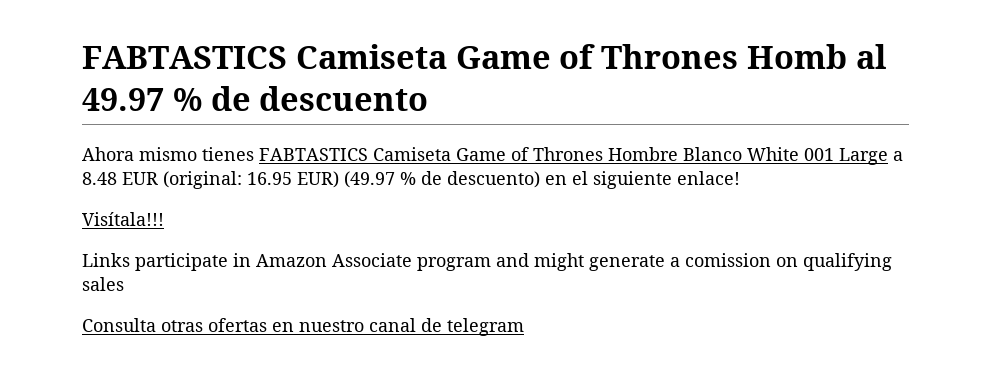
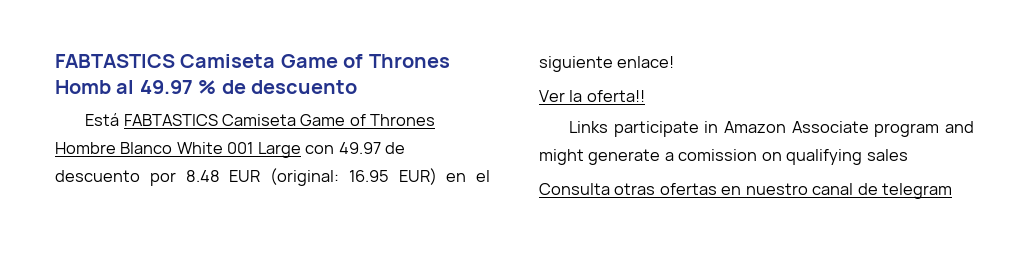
[82,147,254,161] Ahora mismo tienes -> [85,113,120,126] Está
[893,151,903,161] a -> [305,142,406,154] [55,170,176,186] con 49.97 de descuento por
[344,171,540,188] (49.97 % de descuento) -> (437, 176) none
[82,212,164,226] Visítala!!! -> [539,90,645,102] Ver la oferta!!

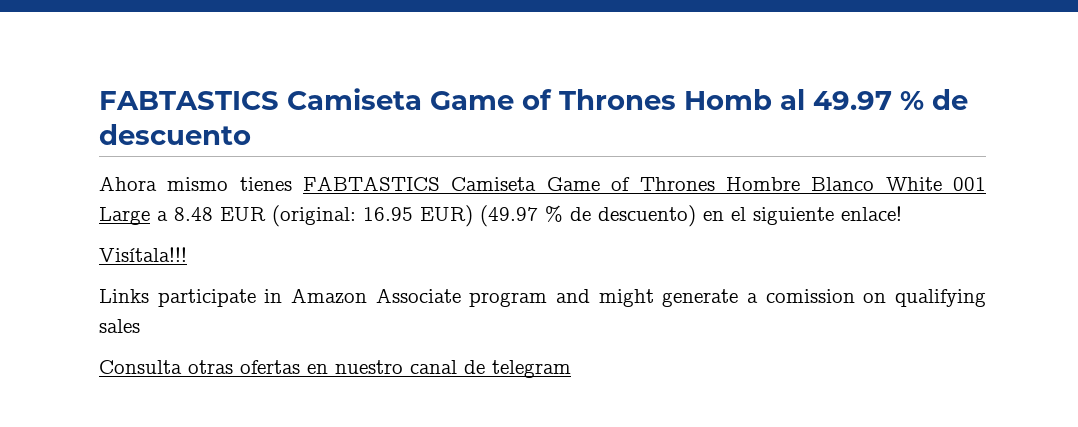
[85,113,120,126] Está -> [99,176,292,191] Ahora mismo tienes
[305,142,406,154] [55,170,176,186] con 49.97 de descuento por -> [157,211,168,221] a
(437, 176) none -> [480,205,696,227] (49.97 % de descuento)
[539,90,645,102] Ver la oferta!! -> [99,247,187,262] Visítala!!!

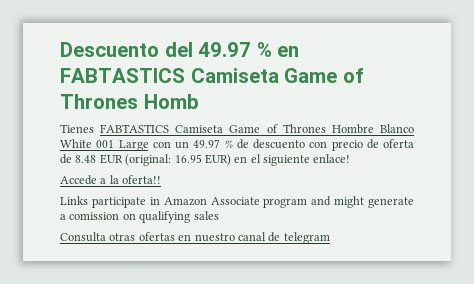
(99, 100) none -> [60,42,300,57] Descuento del 49.97 % en
[780,89,968,110] [99,124,251,145] [99,176,292,191] al 49.97 % de descuento // Ahora mismo tienes -> [60,124,94,133] // Tienes
[157,211,168,221] a -> [152,139,414,151] [60,154,72,164] con un 49.97 % de descuento con precio de oferta de
[480,205,696,227] (49.97 % de descuento) -> (231, 160) none
[99,247,187,262] Visítala!!! -> [60,175,162,185] Accede a la oferta!!

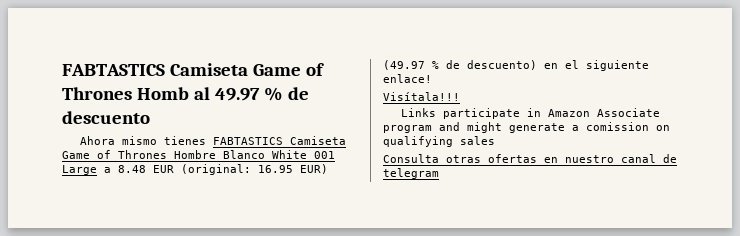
[60,42,300,57] Descuento del 49.97 % en -> (62, 70) none
[60,124,94,133] // Tienes -> [193,87,309,101] [62,111,150,124] [80,136,207,145] al 49.97 % de descuento // Ahora mismo tienes
[152,139,414,151] [60,154,72,164] con un 49.97 % de descuento con precio de oferta de -> [104,167,111,173] a
(231, 160) none -> [383,60,537,70] (49.97 % de descuento)
[60,175,162,185] Accede a la oferta!! -> [383,92,460,101] Visítala!!!

